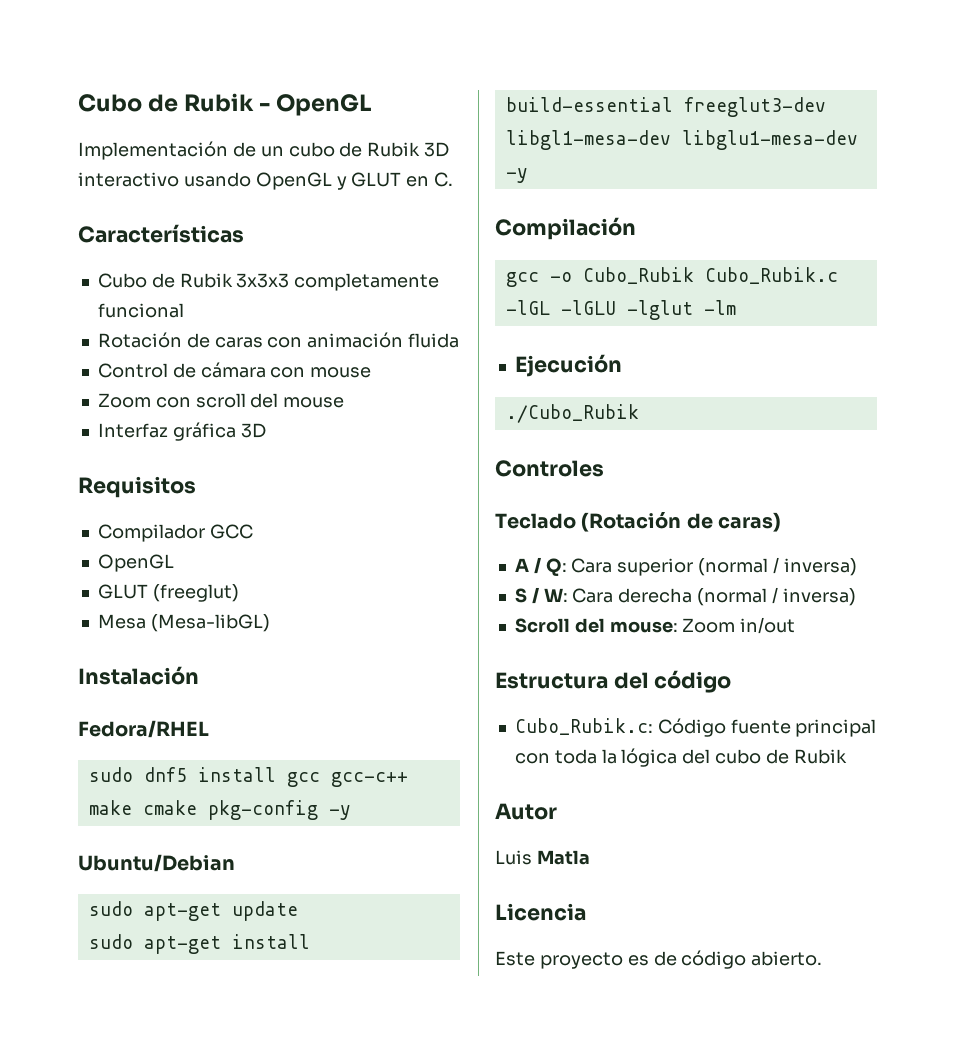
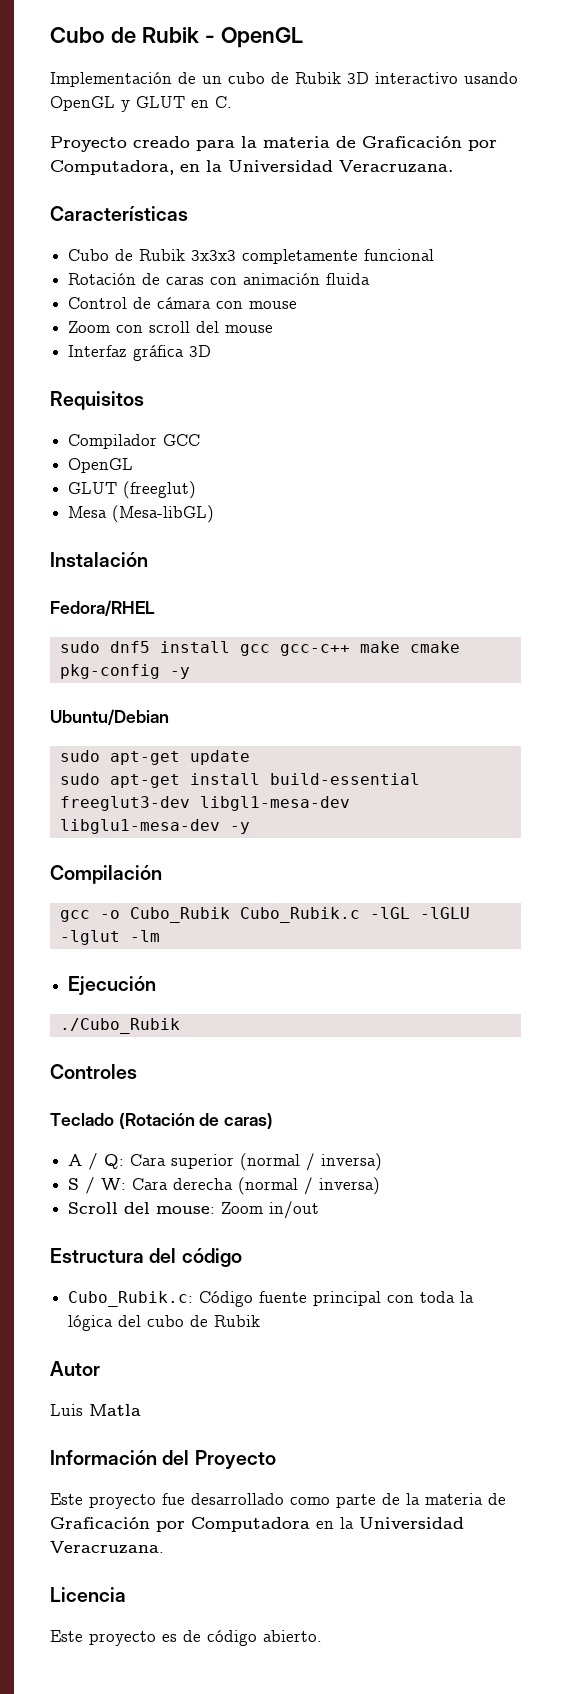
(454, 179) none -> [50,136,497,152] [50,160,453,175] // Proyecto creado para la materia de Graficación por Computadora, en la Universidad Veracruzana.
(590, 857) none -> [50,1450,276,1469] [50,1493,506,1509] [50,1517,464,1532] [50,1541,164,1554] // Información del Proyecto // Este proyecto fue desarrollado como parte de la materia de Graficación por Computadora en la Universidad Veracruzana.

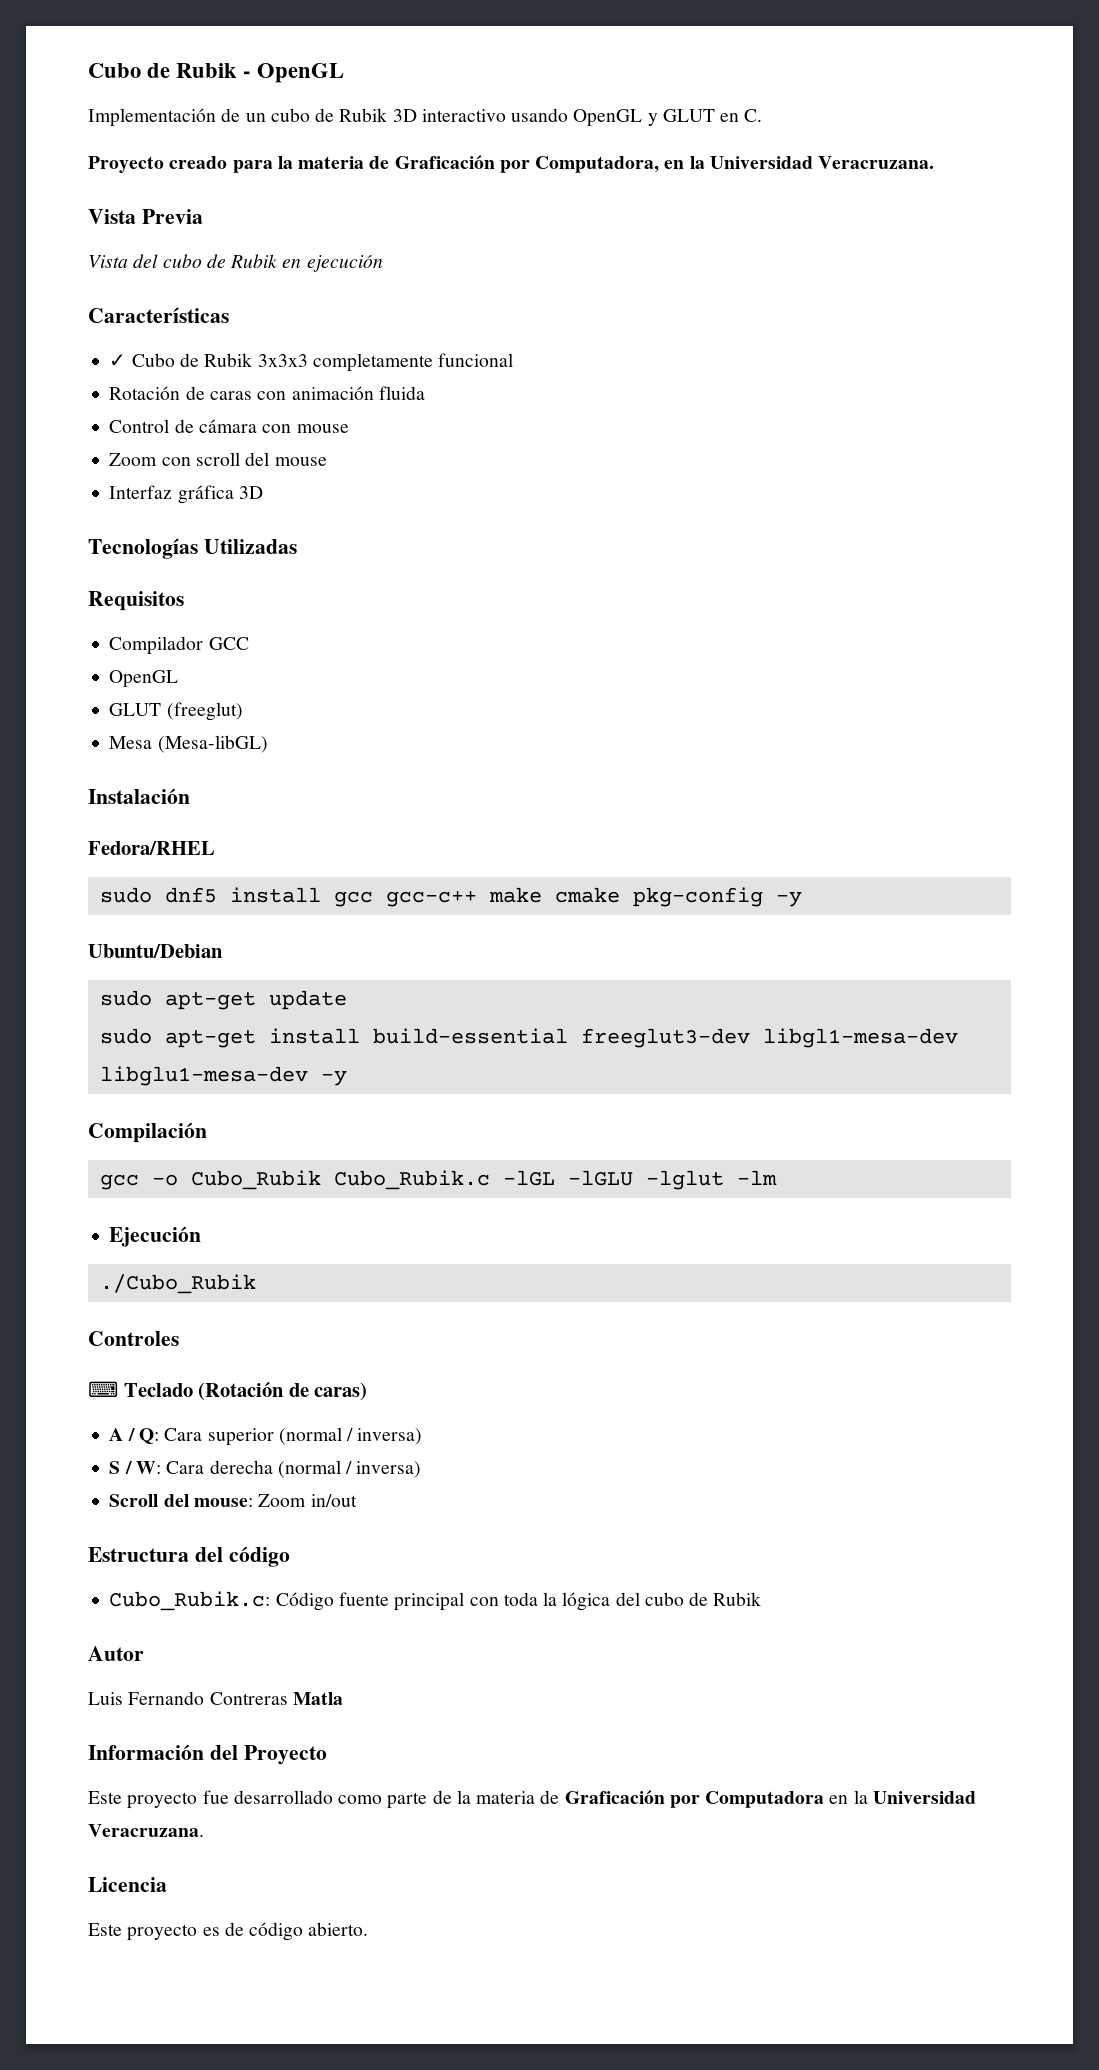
(453, 166) none -> [88,209,203,224] [88,254,383,272] // Vista Previa // Vista del cubo de Rubik en ejecución
(188, 213) none -> [109,354,127,367] ✓
(212, 351) none -> [88,538,297,559] // Tecnologías Utilizadas
(137, 1071) none -> [88,1381,118,1397] ⌨
(83, 1410) none -> [128,1691,288,1705] Fernando Contreras

